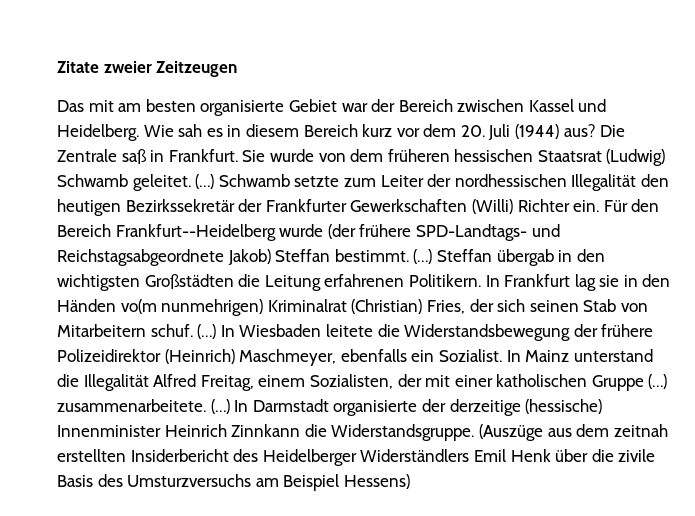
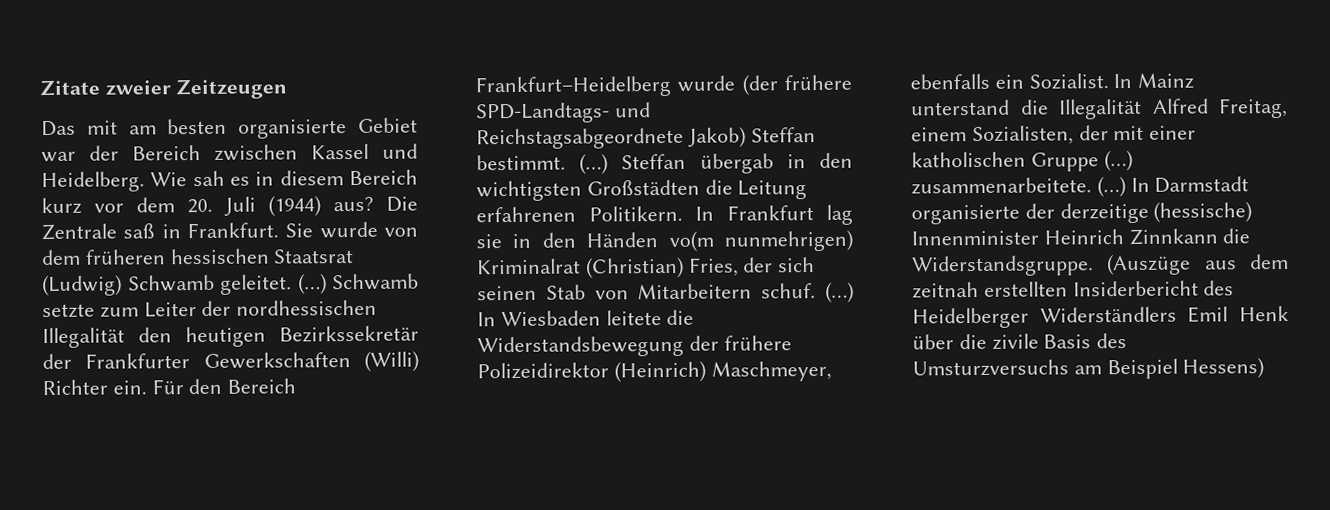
[115,224,276,241] Frankfurt--Heidelberg -> [475,75,671,98] Frankfurt–Heidelberg

